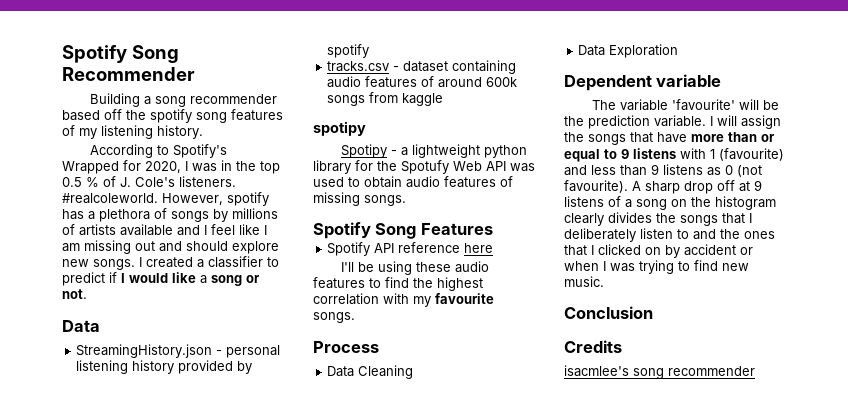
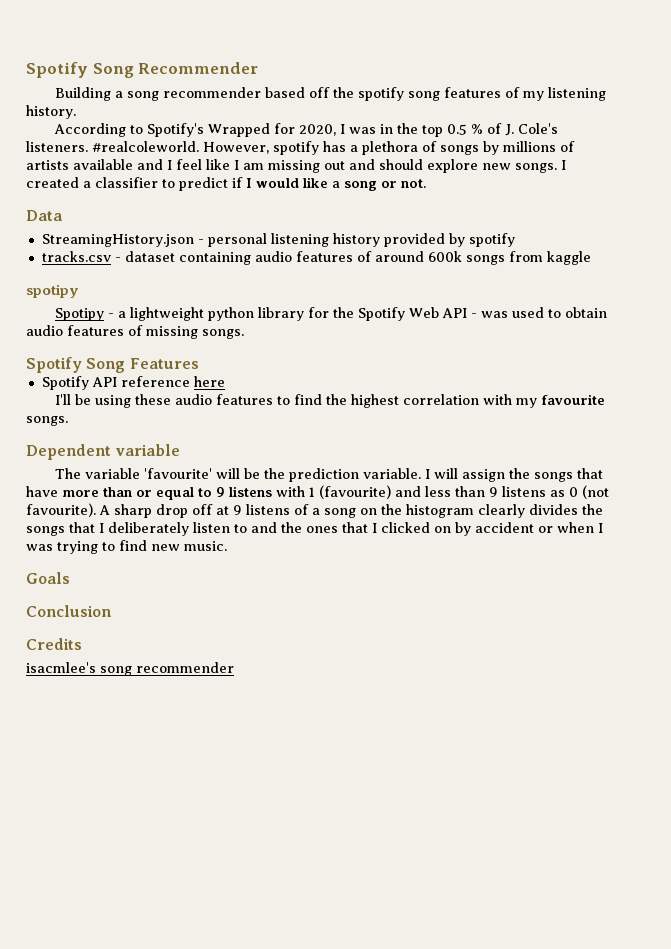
[401,160,449,174] Spotufy -> [358,307,406,321] Spotify
(506, 166) none -> [471,313,478,318] -
[313,341,379,353] [327,365,414,379] [578,44,679,58] // Process // Data Cleaning // Data Exploration -> (68, 421) none
(604, 281) none -> [26,572,70,584] // Goals

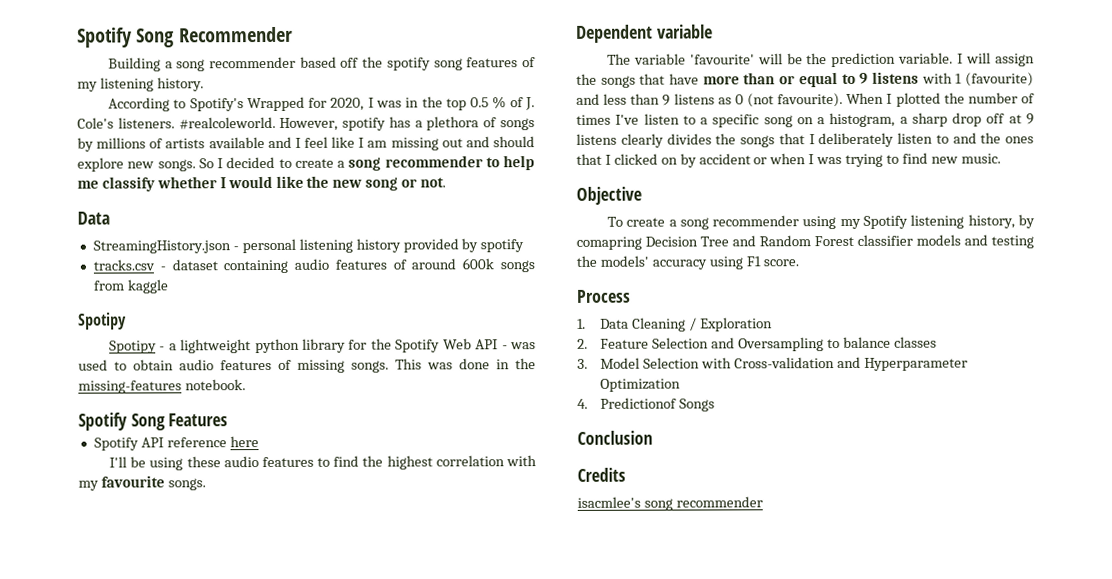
[561,160,566,170] [26,177,243,191] I created a classifier to predict if -> [198,155,535,171] [77,176,217,192] So I decided to create a song recommender to help me classify whether
[332,181,340,188] a -> [306,175,363,188] the new
[26,284,79,298] spotipy -> [78,312,127,330] Spotipy
(244, 334) none -> [395,358,536,370] [78,379,246,394] This was done in the missing-features notebook.
[99,505,110,515] A -> [846,92,1035,107] [576,112,908,128] When I plotted the number of times I've listen to a specific song on a histogram, a
[294,504,474,518] of a song on the histogram -> (617, 139) none
[26,572,70,584] Goals -> [576,186,642,205] [606,214,1035,230] [576,234,1034,250] [576,255,799,270] [577,289,631,303] [577,317,774,332] [577,336,937,352] [577,356,968,371] [600,378,682,392] [577,397,716,412] Objective // To create a song recommender using my Spotify listening history, by comapring Decision Tree and Random Forest classifier models and testing the models' accuracy using F1 score. // Process // 1. Data Cleaning / Exploration // 2. Feature Selection and Oversampling to balance classes // 3. Model Selection with Cross-validation and Hyperparameter Optimization // 4. Predictionof Songs

